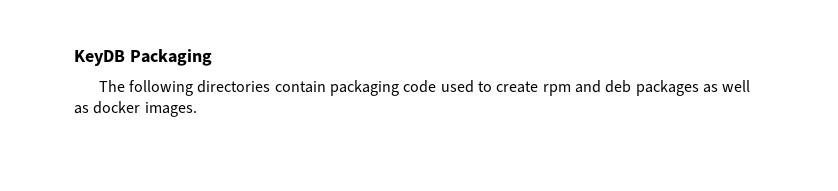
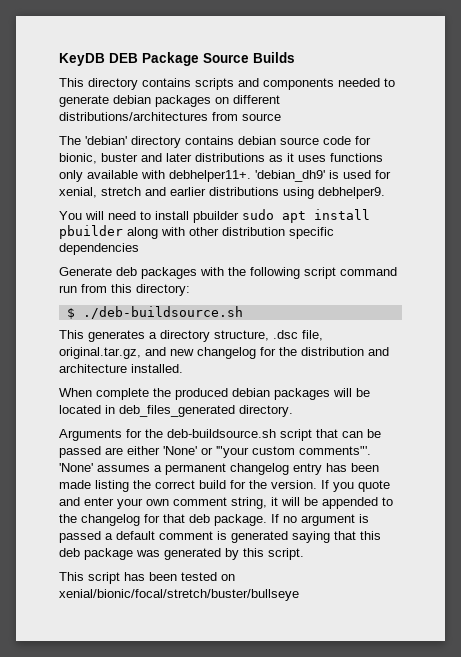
[129,49,212,66] [98,80,751,96] [74,101,197,117] Packaging // The following directories contain packaging code used to create rpm and deb packages as well as docker images. -> [109,52,295,66] [59,78,395,90] [59,95,280,107] [59,112,281,121] [59,136,371,148] [59,153,383,164] [59,170,391,182] [59,187,385,199] [59,209,370,223] [59,225,334,239] [59,243,139,255] [59,267,397,279] [59,284,190,296] [66,306,243,319] [59,330,323,342] [59,347,389,359] [59,364,183,373] [59,388,370,400] [59,405,293,417] [59,429,381,441] [59,446,371,458] [59,463,379,475] [59,480,390,492] [59,497,393,509] [59,514,369,526] [59,531,381,543] [59,548,304,560] [59,572,235,584] [59,589,299,601] DEB Package Source Builds // This directory contains scripts and components needed to generate debian packages on different distributions/architectures from source // The 'debian' directory contains debian source code for bionic, buster and later distributions as it uses functions only available with debhelper11+. 'debian_dh9' is used for xenial, stretch and earlier distributions using debhelper9. // You will need to install pbuilder sudo apt install pbuilder along with other distribution specific dependencies // Generate deb packages with the following script command run from this directory: // $ ./deb-buildsource.sh // This generates a directory structure, .dsc file, original.tar.gz, and new changelog for the distribution and architecture installed. // When complete the produced debian packages will be located in deb_files_generated directory. // Arguments for the deb-buildsource.sh script that can be passed are either 'None' or '"your custom comments"'. 'None' assumes a permanent changelog entry has been made listing the correct build for the version. If you quote and enter your own comment string, it will be appended to the changelog for that deb package. If no argument is passed a default comment is generated saying that this deb package was generated by this script. // This script has been tested on xenial/bionic/focal/stretch/buster/bullseye

